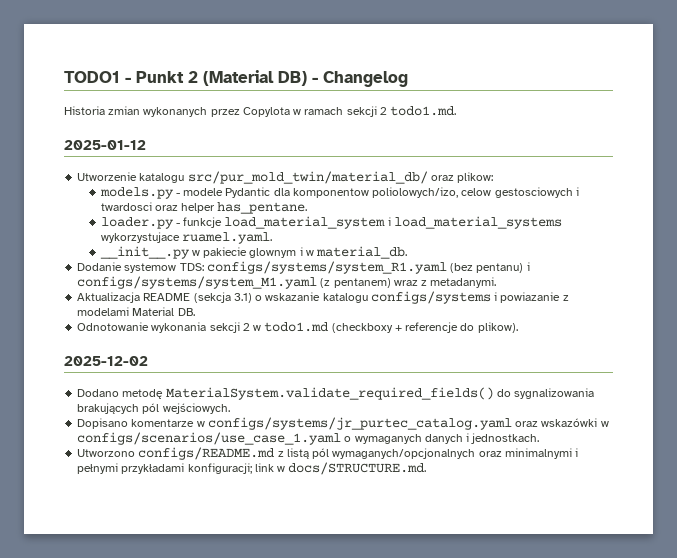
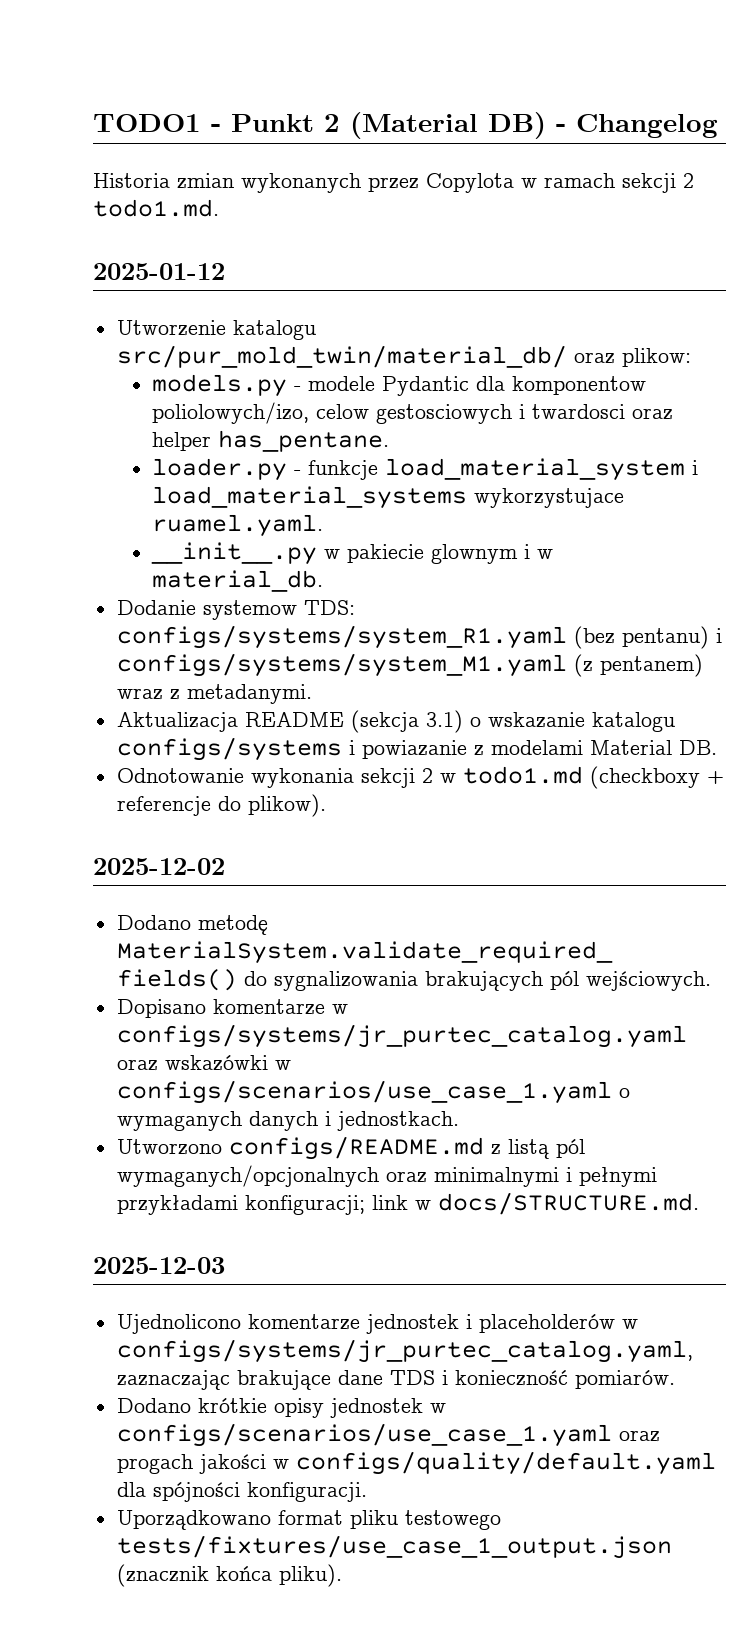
(427, 468) none -> [93,1257,225,1274] [116,1314,638,1334] [116,1339,693,1363] [116,1370,675,1390] [116,1398,446,1418] [116,1423,660,1447] [116,1451,716,1475] [116,1482,367,1502] [116,1510,501,1530] [116,1535,672,1559] [116,1564,342,1587] // 2025-12-03 // Ujednolicono komentarze jednostek i placeholderów w configs/systems/jr_purtec_catalog.yaml, zaznaczając brakujące dane TDS i konieczność pomiarów. // Dodano krótkie opisy jednostek w configs/scenarios/use_case_1.yaml oraz progach jakości w configs/quality/default.yaml dla spójności konfiguracji. // Uporządkowano format pliku testowego tests/fixtures/use_case_1_output.json (znacznik końca pliku).

